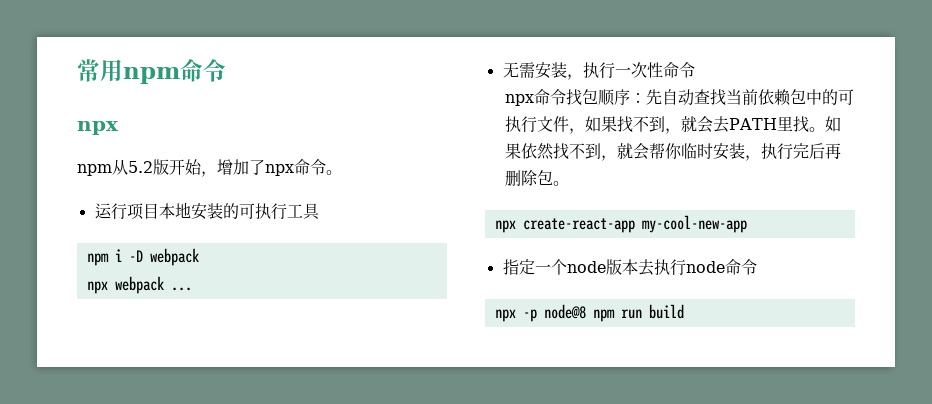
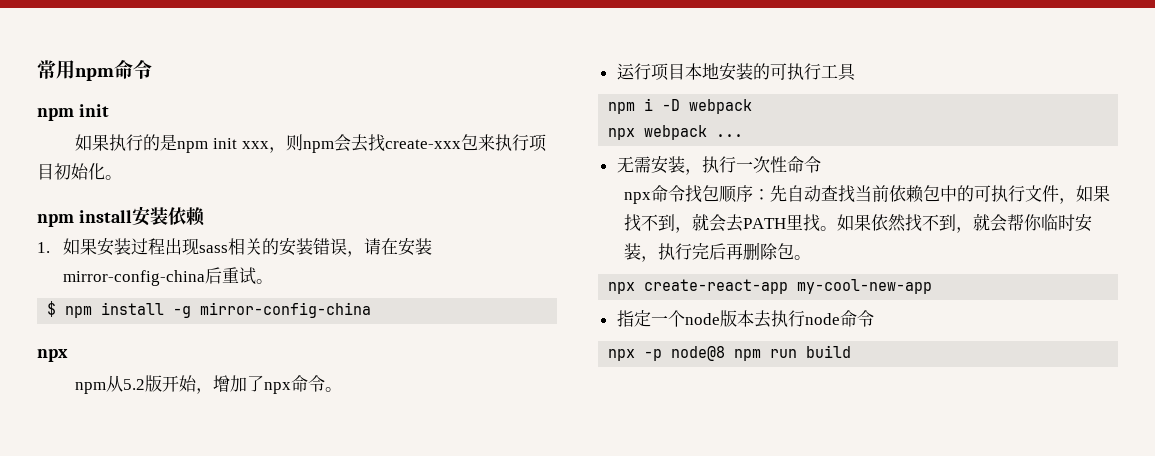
(226, 70) none -> [37,104,109,121] [75,134,547,153] [37,163,122,180] [37,206,205,227] [37,238,432,257] [62,267,273,286] [47,301,372,318] // npm init // 如果执行的是npm init xxx，则npm会去找create-xxx包来执行项目初始化。 // npm install安装依赖 // 1.如果安装过程出现sass相关的安装错误，请在安装mirror-config-china后重试。 // $ npm install -g mirror-config-china

